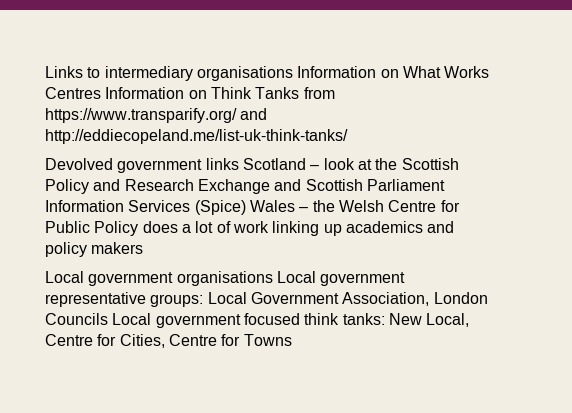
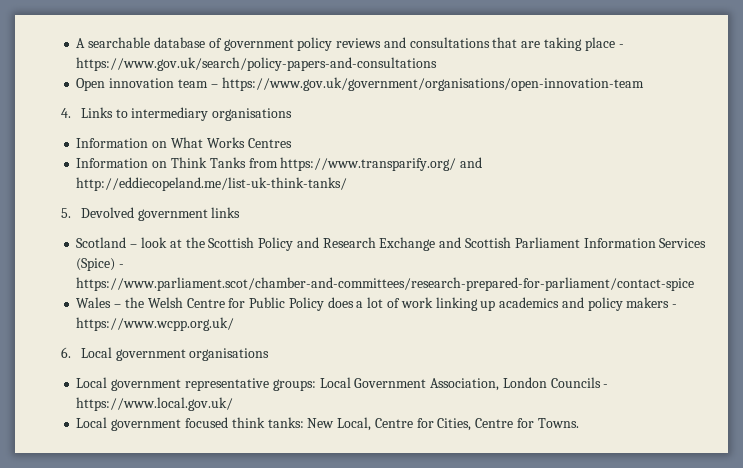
(45, 72) none -> [76,37,624,51] [76,57,438,71] [76,77,644,91] [61,108,71,118] A searchable database of government policy reviews and consultations that are taking place - https://www.gov.uk/search/policy-papers-and-consultations // Open innovation team – https://www.gov.uk/government/organisations/open-innovation-team // 4.
(293, 73) none -> (293, 114) //
(101, 93) none -> (292, 143) //
(348, 136) none -> [61,208,71,218] 5.
(239, 164) none -> (241, 212) //
(246, 207) none -> [119,264,125,268] [76,277,695,291] - https://www.parliament.scot/chamber-and-committees/research-prepared-for-parliament/contact-spice //
(144, 248) // -> [672,304,678,308] [76,317,235,331] [61,347,71,358] - https://www.wcpp.org.uk/ // 6.
(273, 278) none -> (270, 354) //
(108, 319) none -> [603,384,609,388] [76,397,234,411] - https://www.local.gov.uk/ //
[243,334,292,346] Towns -> [537,418,579,428] Towns.

